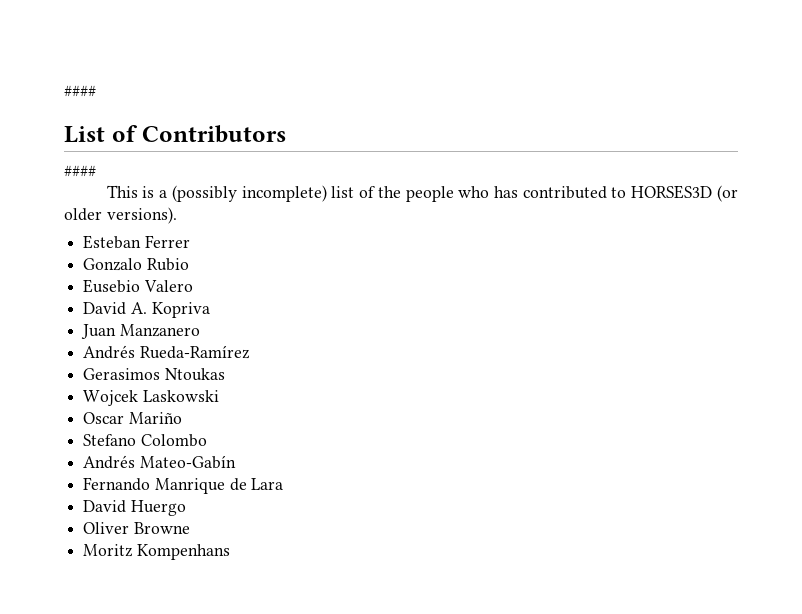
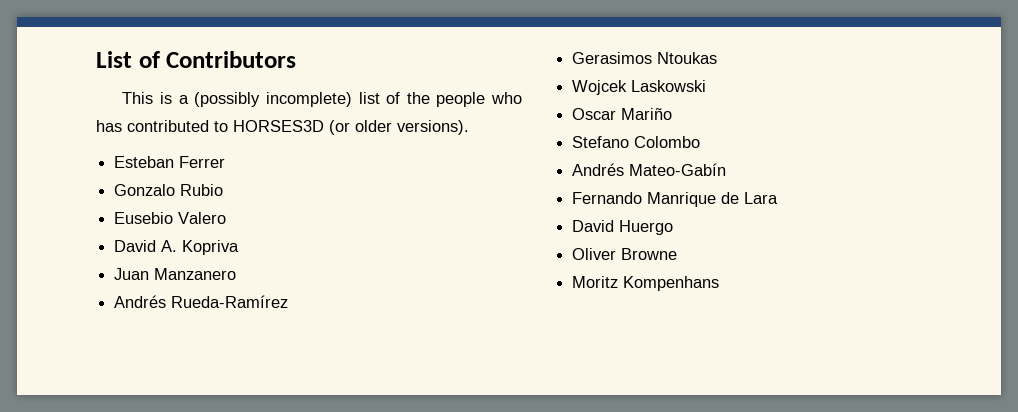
[64,85,96,97] #### // -> (96, 59) none
[64,165,96,177] // #### -> (297, 59) none

